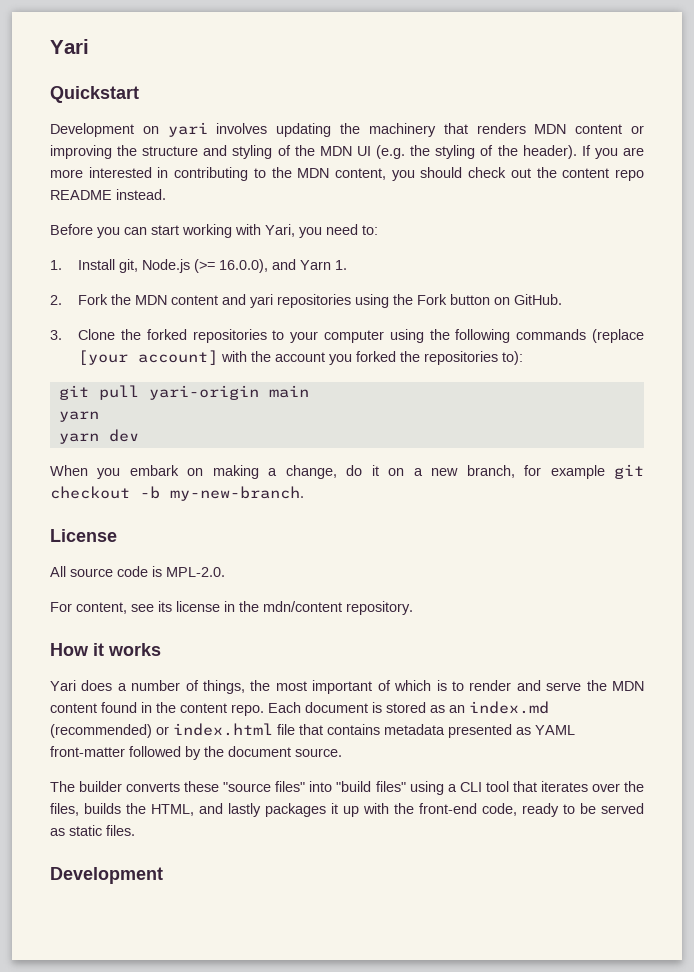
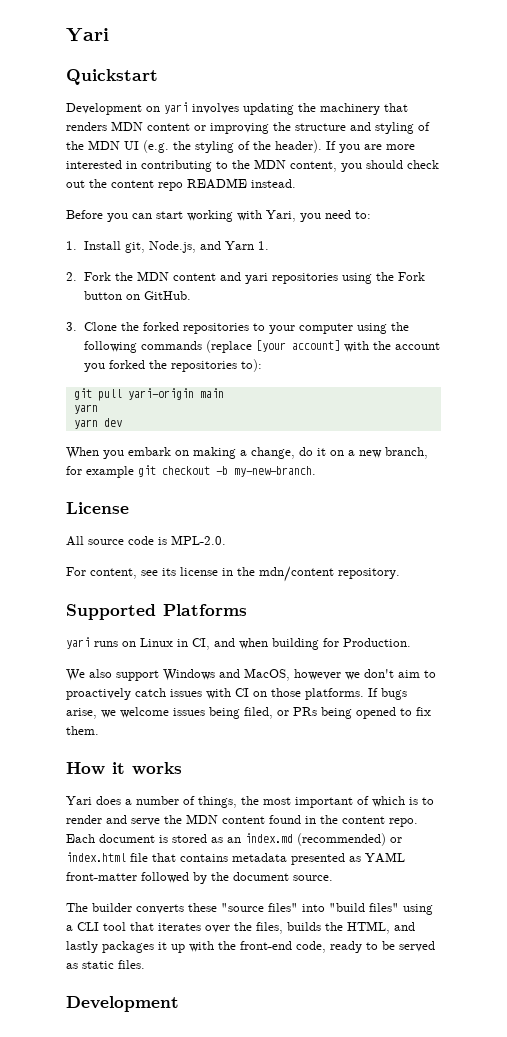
[142,259,269,273] Node.js (>= 16.0.0), -> [149,241,197,253] Node.js,
(413, 608) none -> [66,604,247,620] [66,637,411,650] [66,668,436,681] [66,688,407,700] [66,707,431,719] [66,726,99,735] // Supported Platforms // yari runs on Linux in CI, and when building for Production. // We also support Windows and MacOS, however we don't aim to proactively catch issues with CI on those platforms. If bugs arise, we welcome issues being filed, or PRs being opened to fix them.

